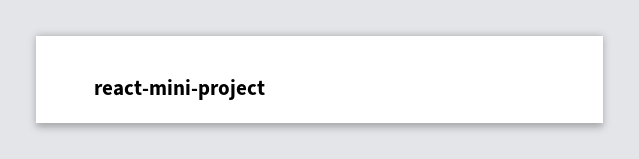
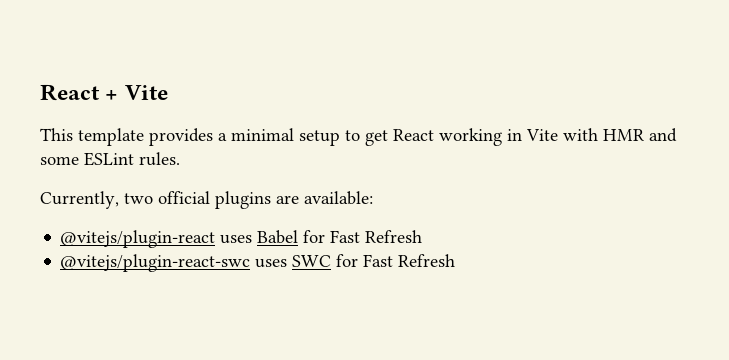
[94,79,265,100] react-mini-project -> [40,84,168,101] [40,128,677,146] [40,152,180,166] [40,191,373,209] [60,230,423,248] [60,254,456,272] React + Vite // This template provides a minimal setup to get React working in Vite with HMR and some ESLint rules. // Currently, two official plugins are available: // @vitejs/plugin-react uses Babel for Fast Refresh // @vitejs/plugin-react-swc uses SWC for Fast Refresh

